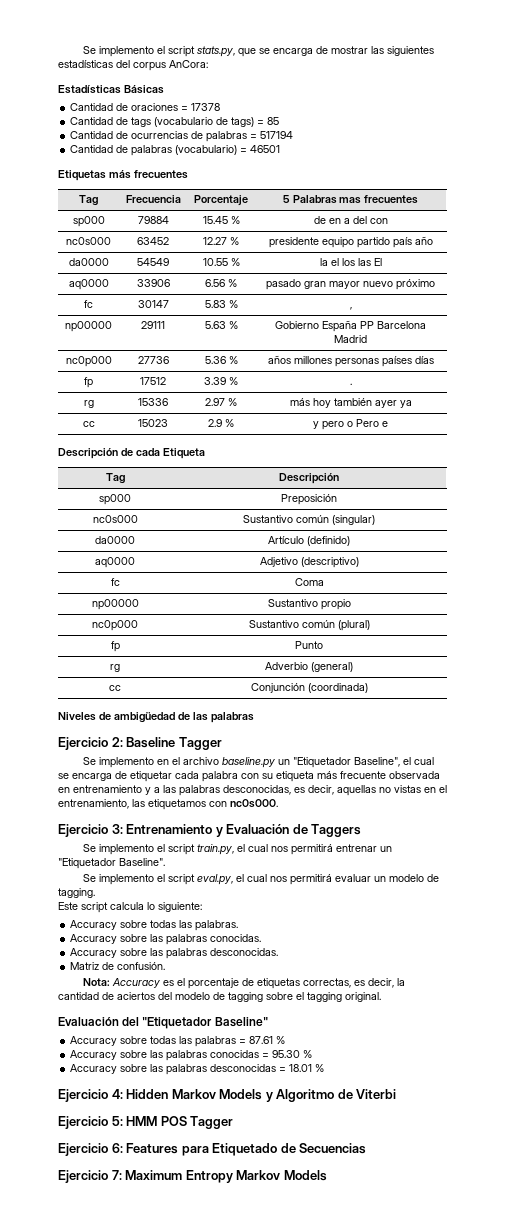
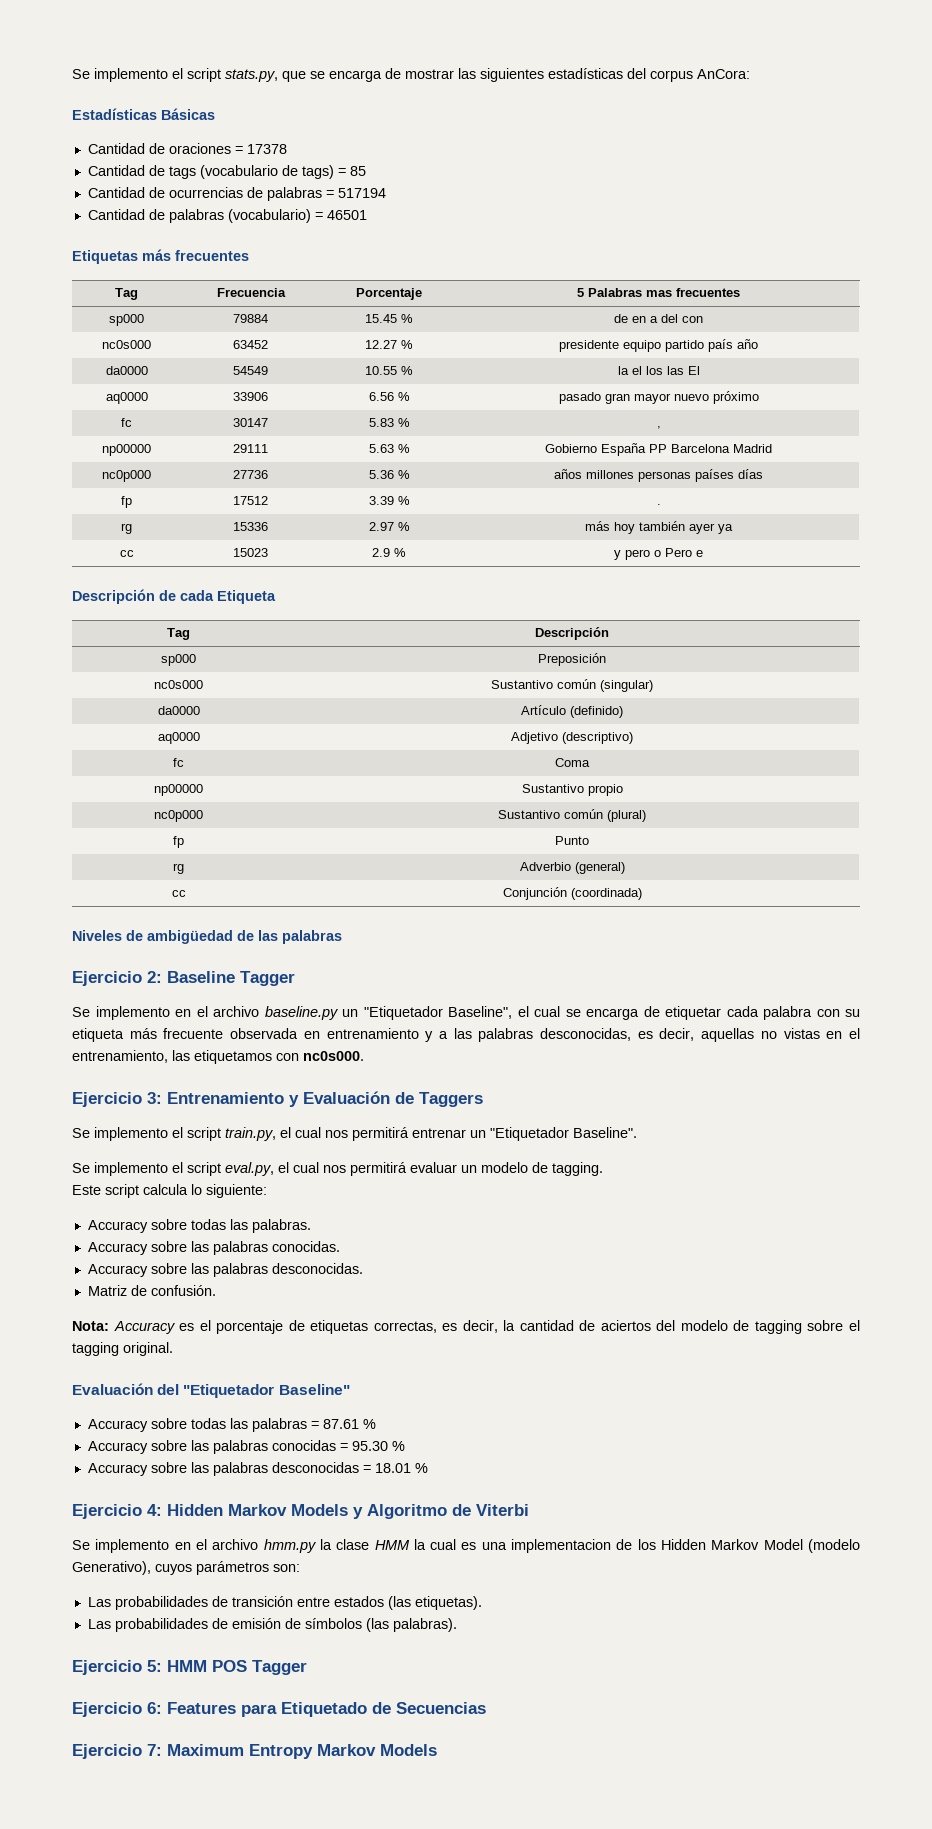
(397, 1094) none -> [72,1539,860,1553] [72,1561,300,1575] [87,1596,482,1610] [87,1618,457,1632] // Se implemento en el archivo hmm.py la clase HMM la cual es una implementacion de los Hidden Markov Model (modelo Generativo), cuyos parámetros son: // Las probabilidades de transición entre estados (las etiquetas). // Las probabilidades de emisión de símbolos (las palabras).

